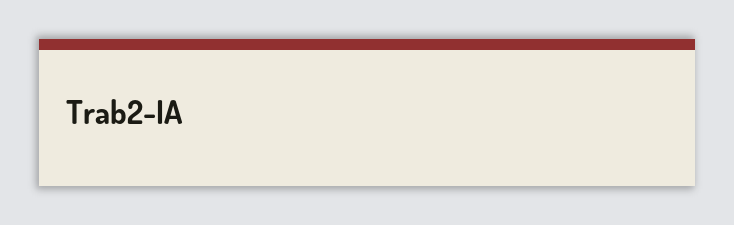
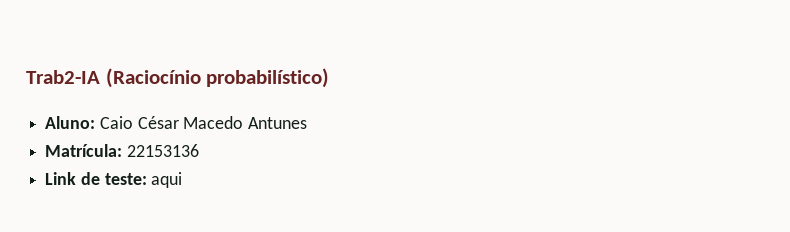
(183, 111) none -> [105,68,330,88] [45,116,308,129] [45,144,199,157] [45,172,183,188] (Raciocínio probabilístico) // Aluno: Caio César Macedo Antunes // Matrícula: 22153136 // Link de teste: aqui

